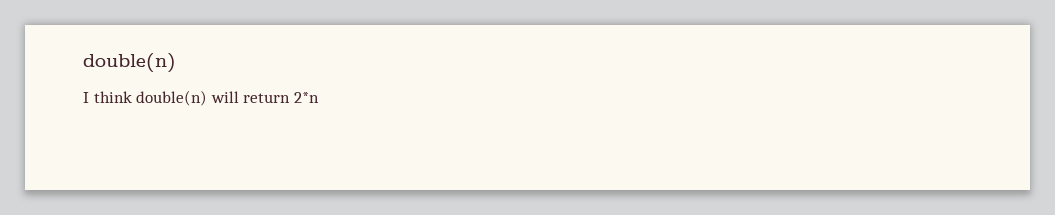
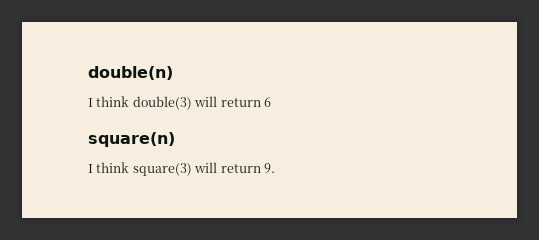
[136,90,319,106] double(n) will return 2*n -> [132,96,271,110] [88,132,175,147] [88,162,275,176] double(3) will return 6 // square(n) // I think square(3) will return 9.

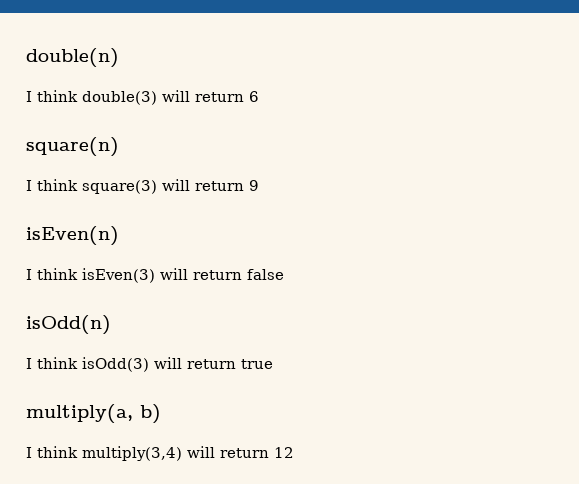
[263,163,275,173] 9. -> [249,180,259,191] [26,226,119,246] [26,268,284,283] [26,315,111,335] [26,357,273,372] [26,404,161,424] [26,446,294,461] 9 // isEven(n) // I think isEven(3) will return false // isOdd(n) // I think isOdd(3) will return true // multiply(a, b) // I think multiply(3,4) will return 12

